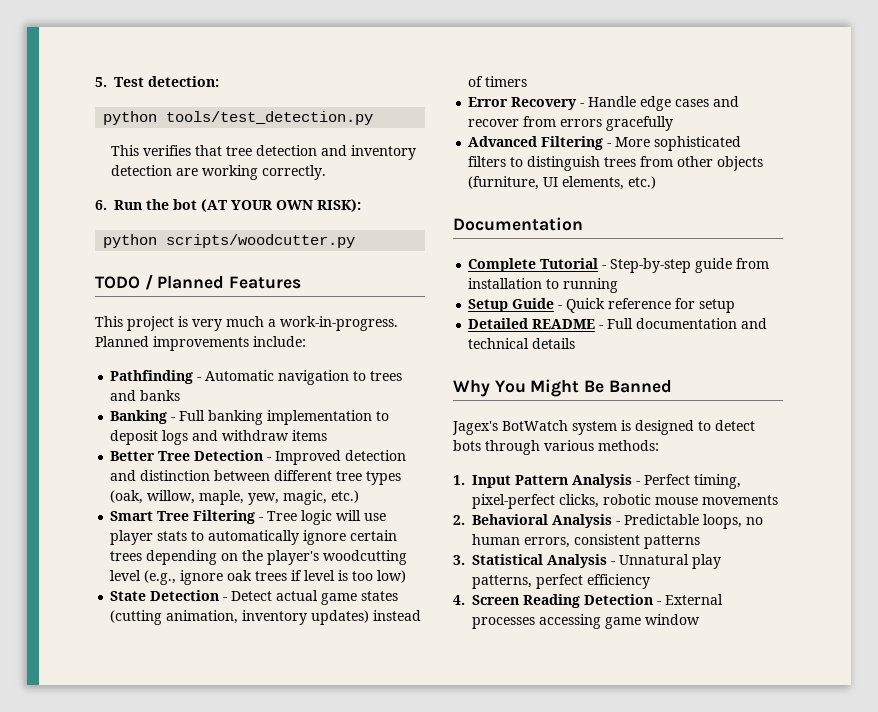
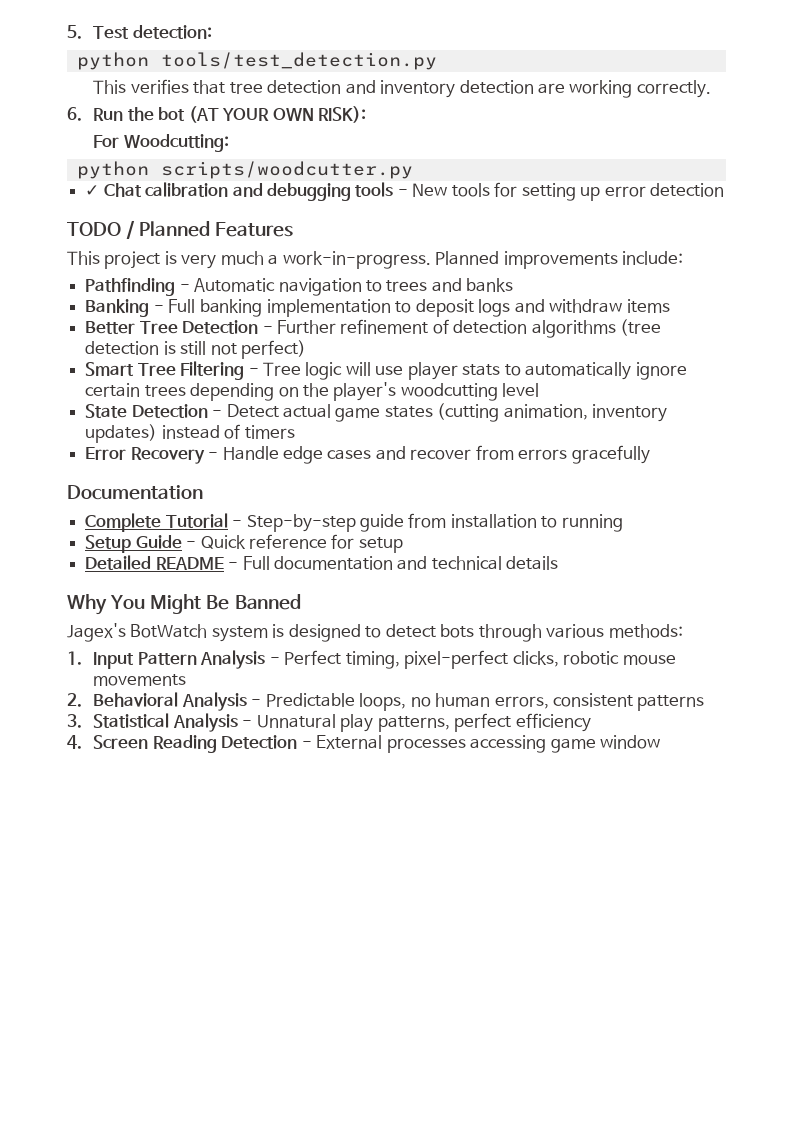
(361, 205) none -> [93,134,229,152] // For Woodcutting:
(356, 241) none -> [85,182,725,201] // ✓ Chat calibration and debugging tools - New tools for setting up error detection
[275,450,407,465] [110,470,402,485] [110,490,360,505] Improved detection and distinction between different tree types (oak, willow, maple, yew, magic, etc.) -> [276,319,662,338] [85,340,306,359] Further refinement of detection algorithms (tree detection is still not perfect)
[144,570,407,585] (e.g., ignore oak trees if level is too low) -> (540, 390) none
[468,136,742,151] [468,156,764,171] [468,176,657,190] // Advanced Filtering - More sophisticated filters to distinguish trees from other objects (furniture, UI elements, etc.) -> (650, 454) none

